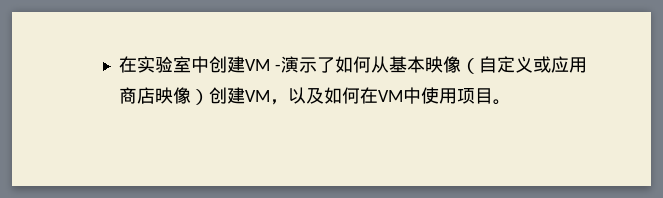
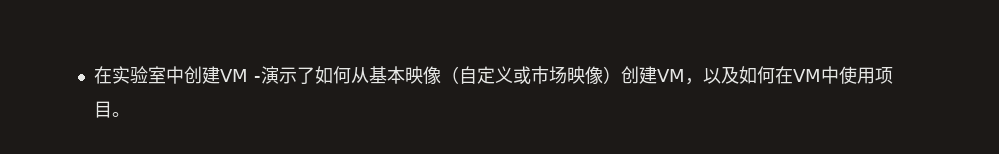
[550,56,587,73] [118,87,155,104] 应用商店 -> [530,66,567,84] 市场

